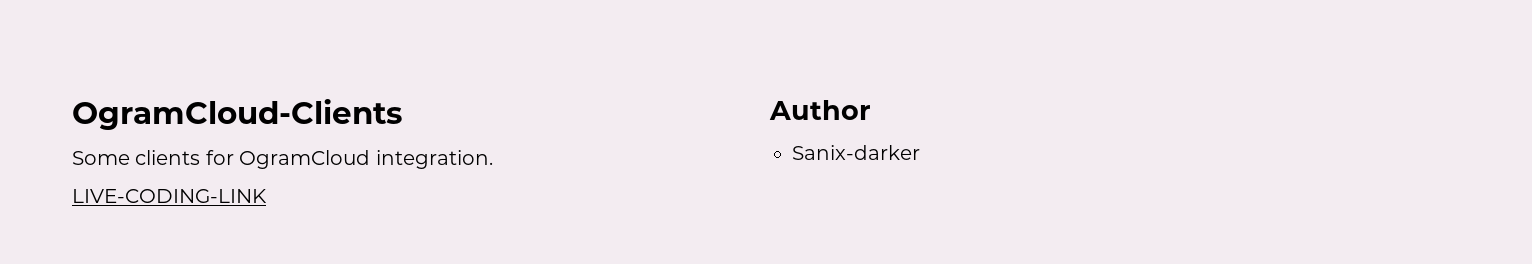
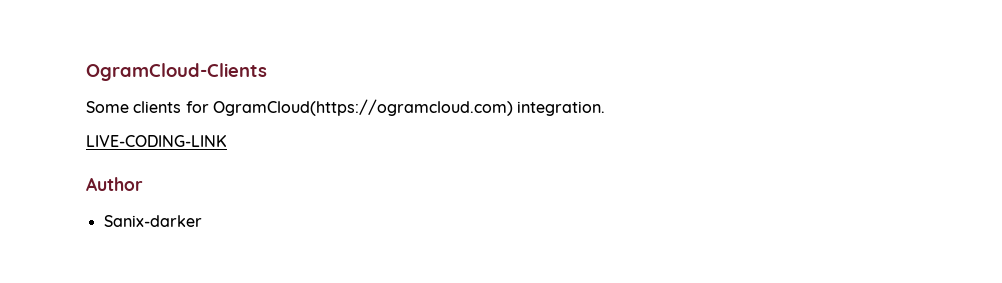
[239,150,371,169] OgramCloud -> [212,99,513,116] OgramCloud(https://ogramcloud.com)

